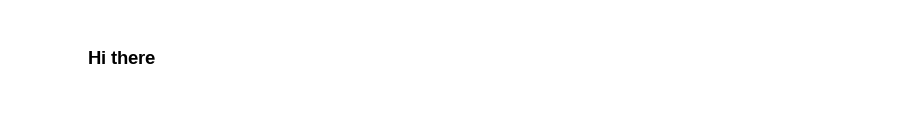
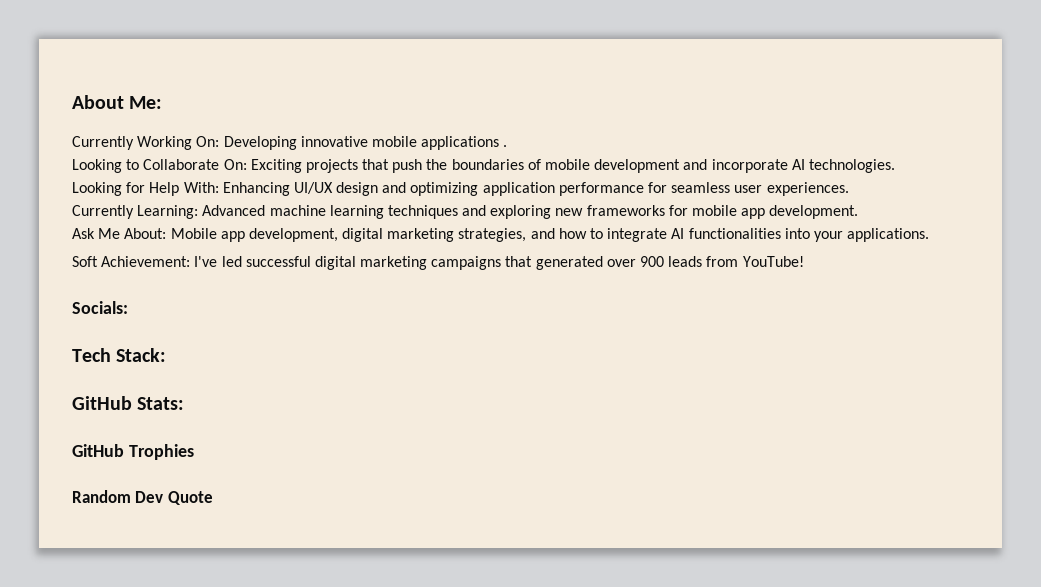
[88,51,155,64] Hi there -> [72,95,163,109] [72,136,508,150] [72,159,895,173] [72,182,849,196] [72,205,859,219] [72,228,930,242] [72,256,804,270] [72,301,128,314] [72,348,167,362] [72,396,185,410] [72,444,194,460] [72,490,213,505] About Me: // Currently Working On: Developing innovative mobile applications . // Looking to Collaborate On: Exciting projects that push the boundaries of mobile development and incorporate AI technologies. // Looking for Help With: Enhancing UI/UX design and optimizing application performance for seamless user experiences. // Currently Learning: Advanced machine learning techniques and exploring new frameworks for mobile app development. // Ask Me About: Mobile app development, digital marketing strategies, and how to integrate AI functionalities into your applications. // Soft Achievement: I've led successful digital marketing campaigns that generated over 900 leads from YouTube! // Socials: // Tech Stack: // GitHub Stats: // GitHub Trophies // Random Dev Quote

